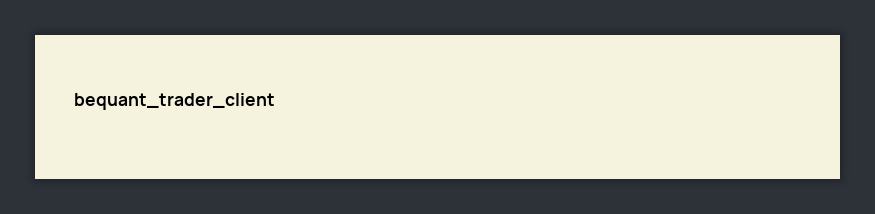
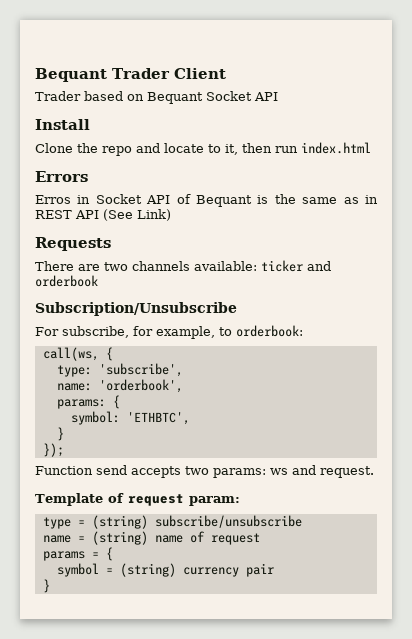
[74,93,275,110] bequant_trader_client -> [35,68,226,82] [35,91,278,104] [35,119,90,130] [35,142,371,156] [35,171,88,182] [35,194,378,207] [35,209,171,221] [35,237,111,251] [35,260,331,272] [35,275,98,287] [35,302,237,316] [35,325,303,339] [42,347,113,361] [56,363,183,377] [56,379,183,393] [56,395,120,409] [70,411,190,425] [56,427,64,441] [42,443,64,457] [35,465,374,478] [35,493,240,506] [42,515,302,529] [42,531,260,545] [42,547,113,561] [56,563,274,577] [42,579,50,593] Bequant Trader Client // Trader based on Bequant Socket API // Install // Clone the repo and locate to it, then run index.html // Errors // Erros in Socket API of Bequant is the same as in REST API (See Link) // Requests // There are two channels available: ticker and orderbook // Subscription/Unsubscribe // For subscribe, for example, to orderbook: // call(ws, { // type: 'subscribe', // name: 'orderbook', // params: { // symbol: 'ETHBTC', // } // }); // Function send accepts two params: ws and request. // Template of request param: // type = (string) subscribe/unsubscribe // name = (string) name of request // params = { // symbol = (string) currency pair // }

